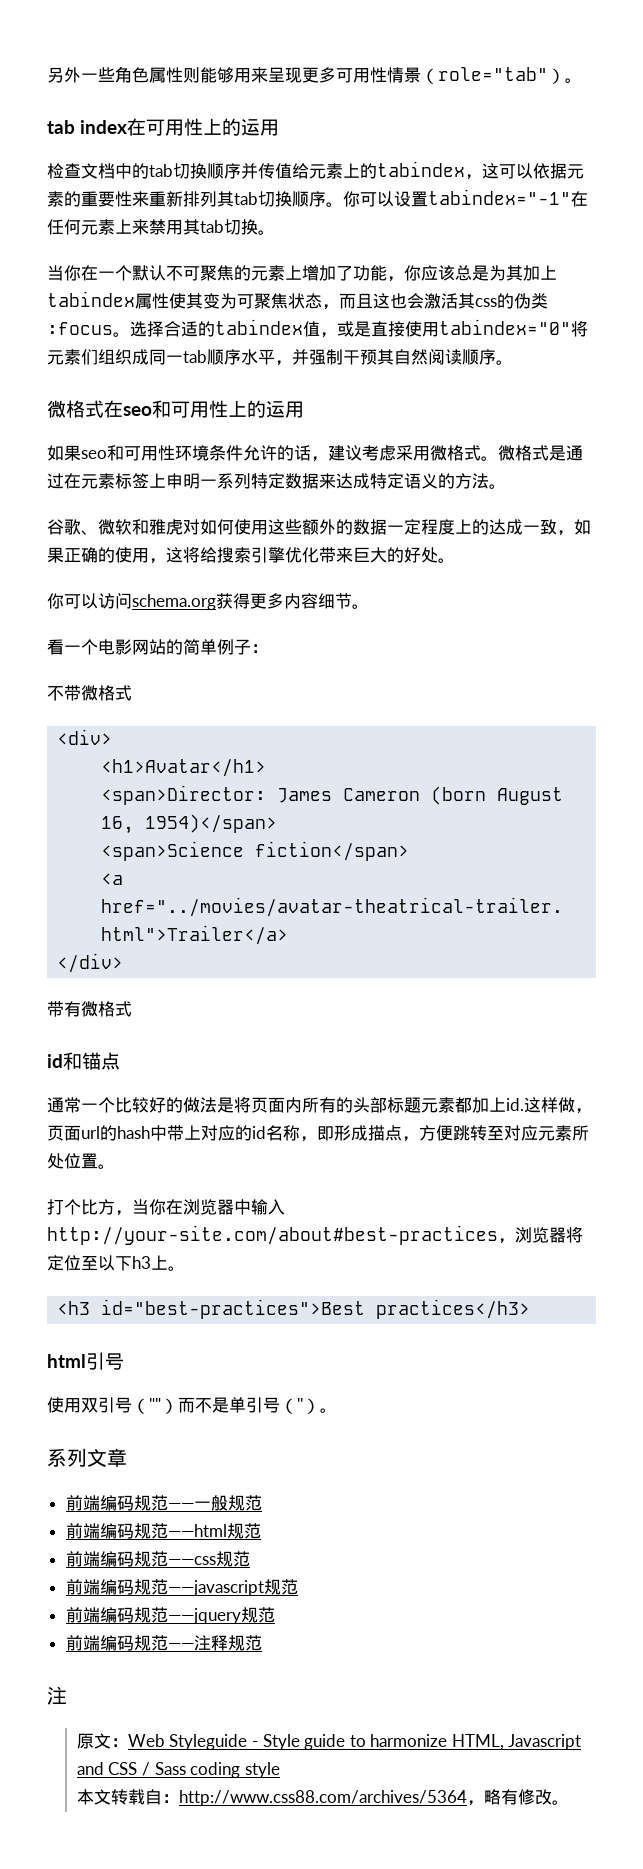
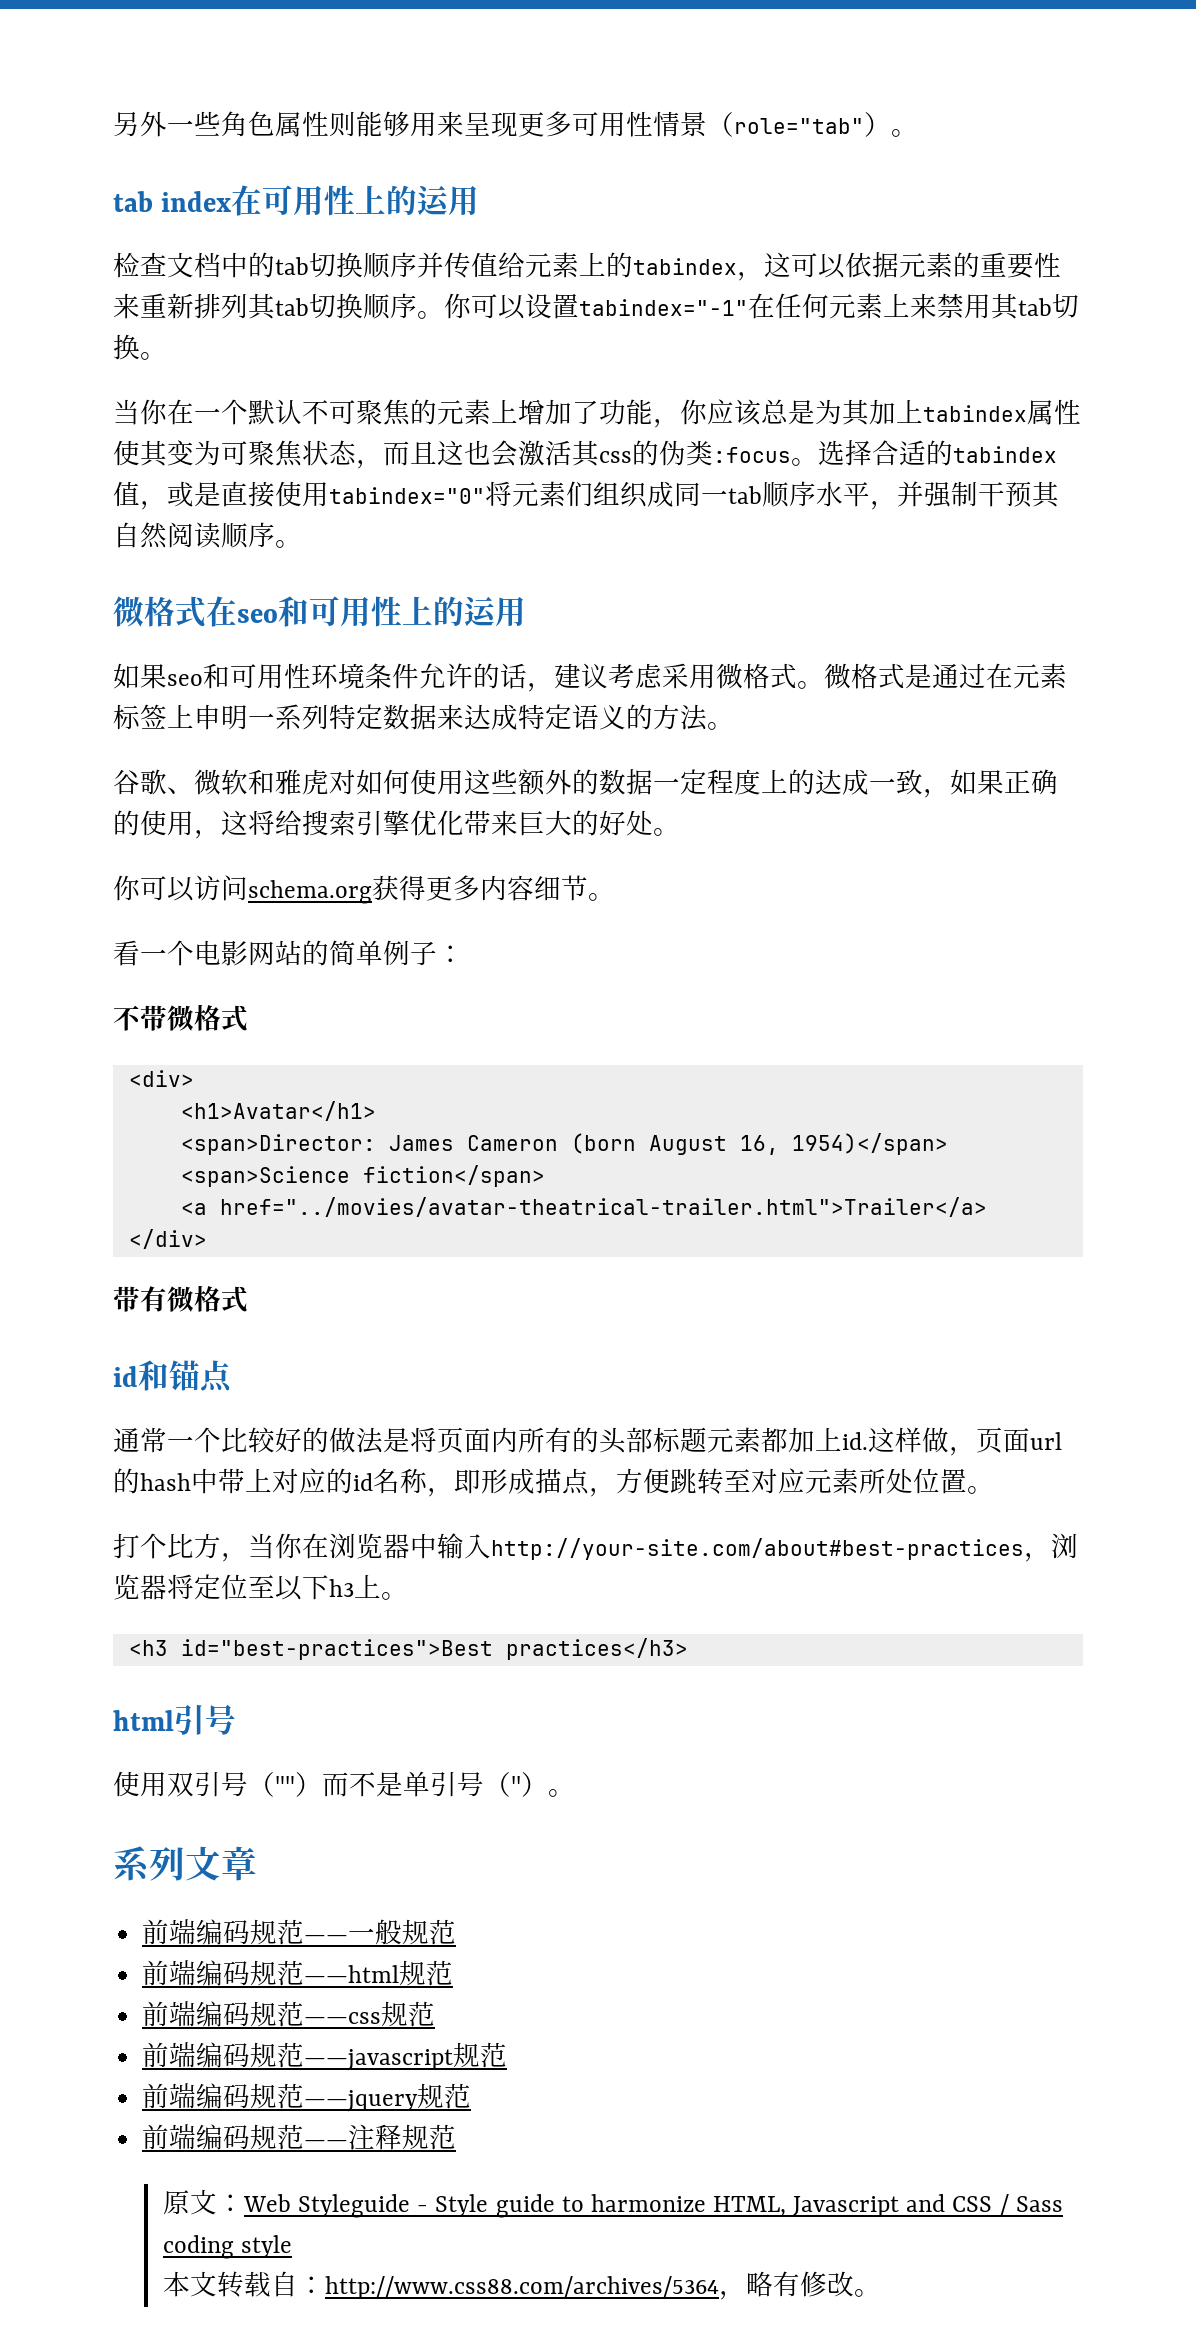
[47,1686,67,1705] // 注 -> (457, 2137) none

